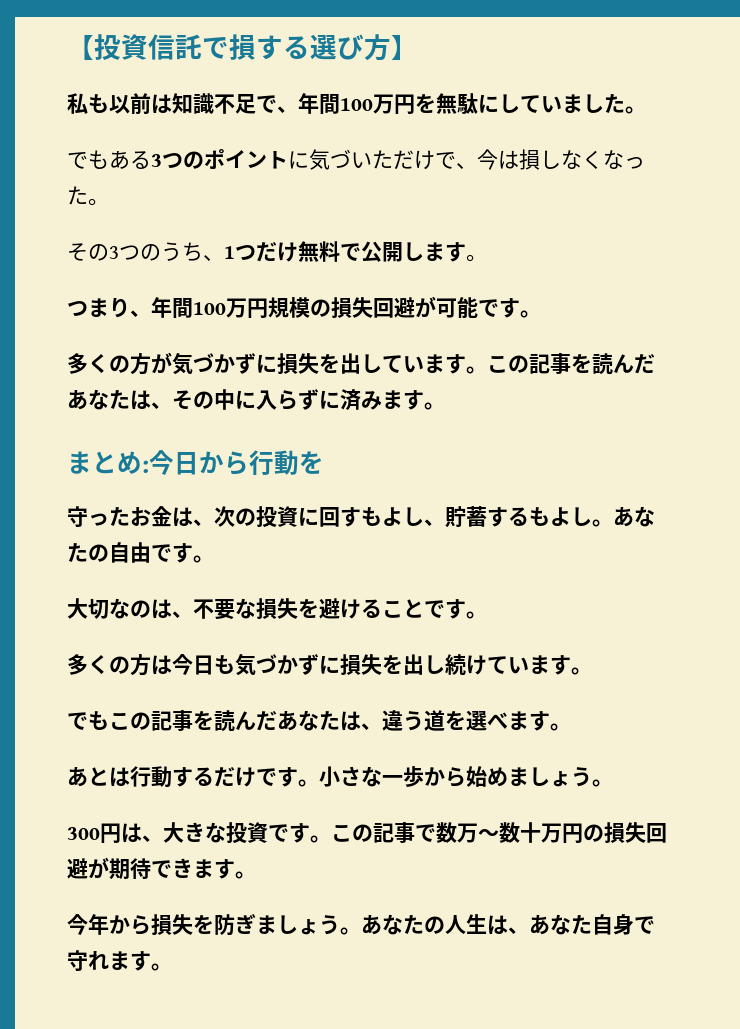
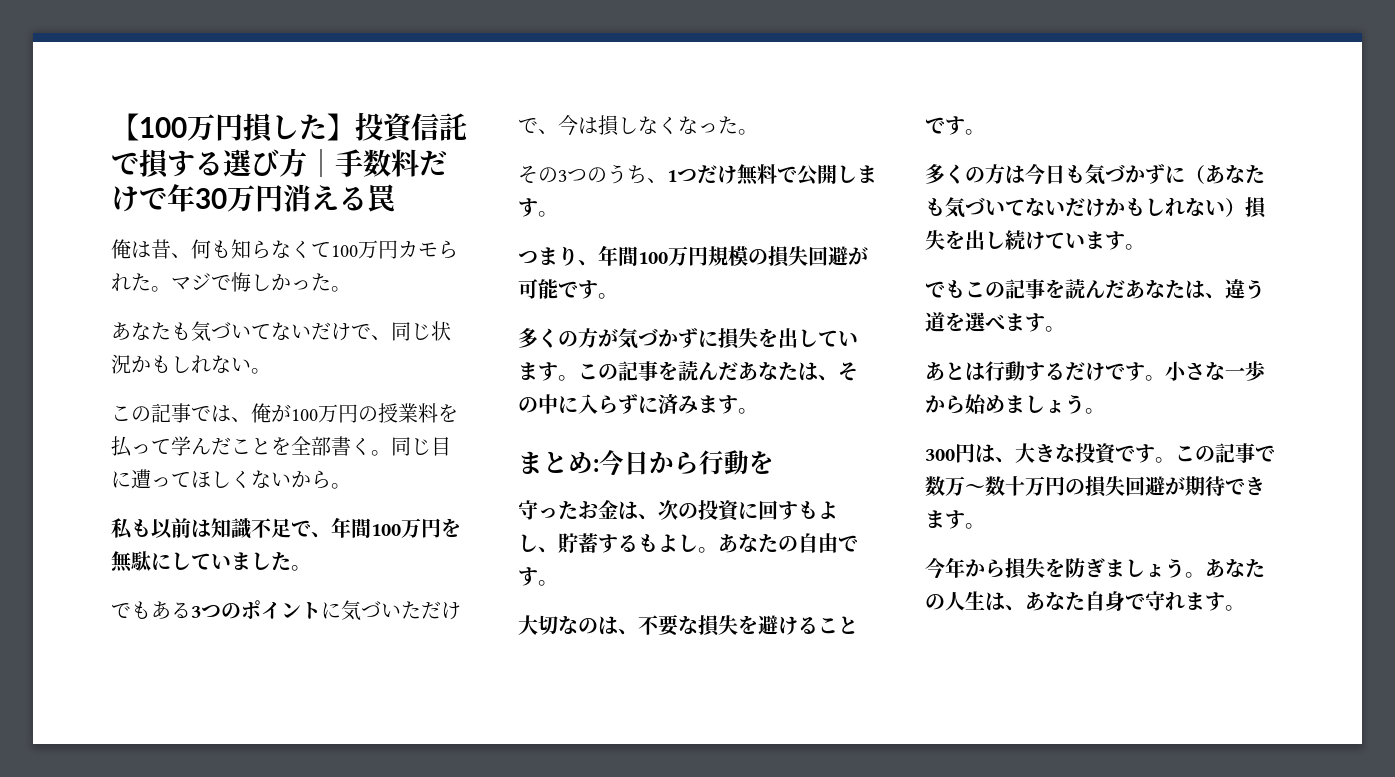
(94, 47) none -> [139,113,355,142] 100万円損した】
[391,34,418,60] 】 -> [307,149,447,177] [111,184,395,212] [111,239,458,259] [111,272,351,292] [111,321,451,342] [111,354,271,374] [111,403,458,423] [111,436,451,457] [111,469,351,489] ｜手数料だけで年30万円消える罠 // 俺は昔、何も知らなくて100万円カモられた。マジで悔しかった。 // あなたも気づいてないだけで、同じ状況かもしれない。 // この記事では、俺が100万円の授業料を払って学んだことを全部書く。同じ目に遭ってほしくないから。
(340, 664) none -> [1185,165,1265,184] [925,197,1245,218] （あなたも気づいてないだけかもしれない）

